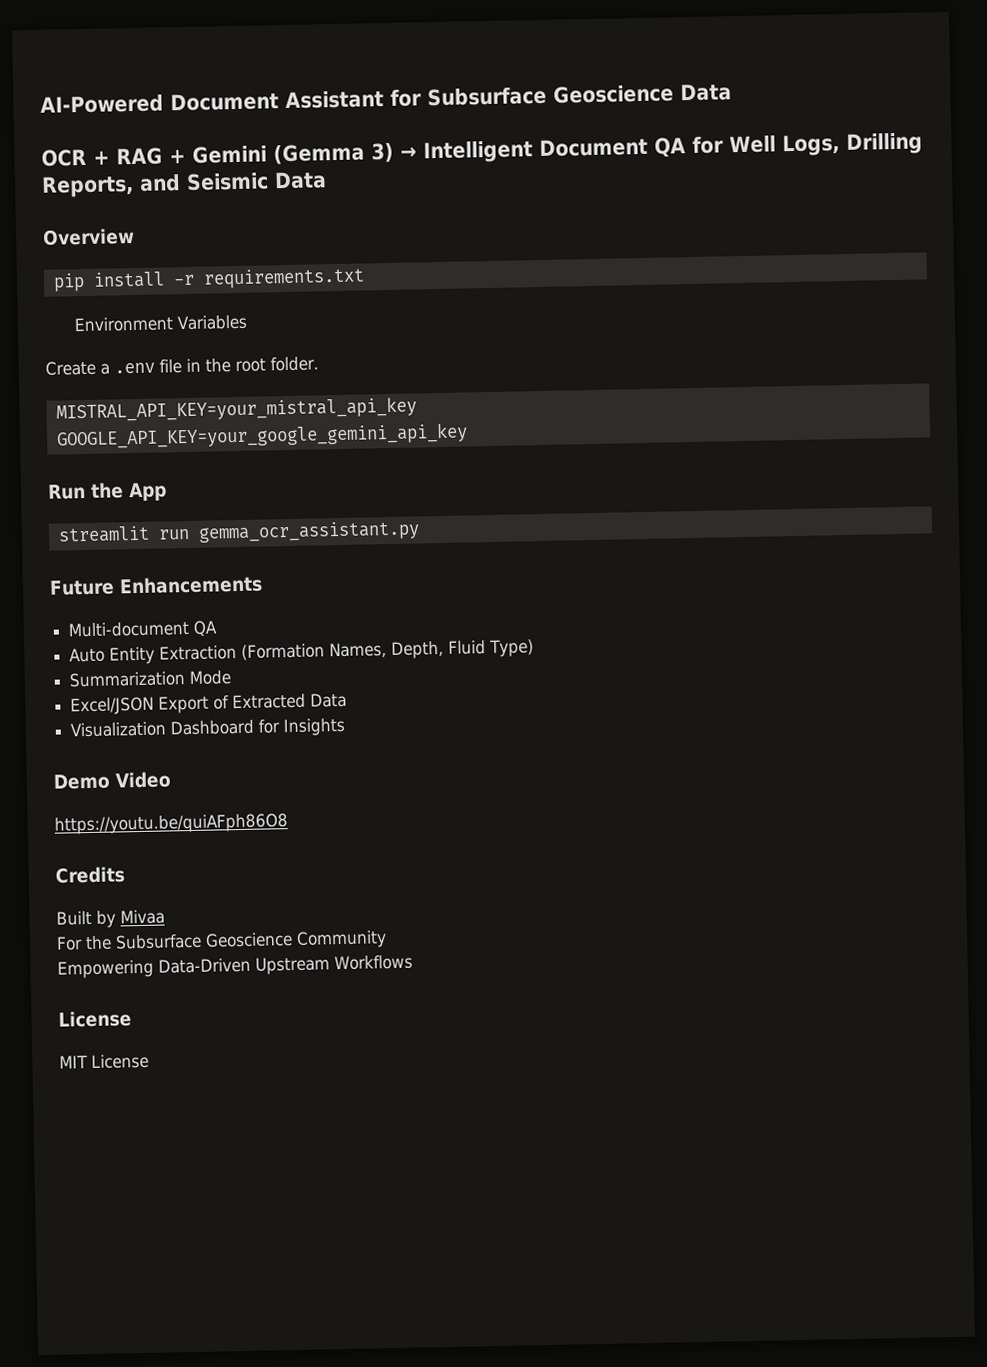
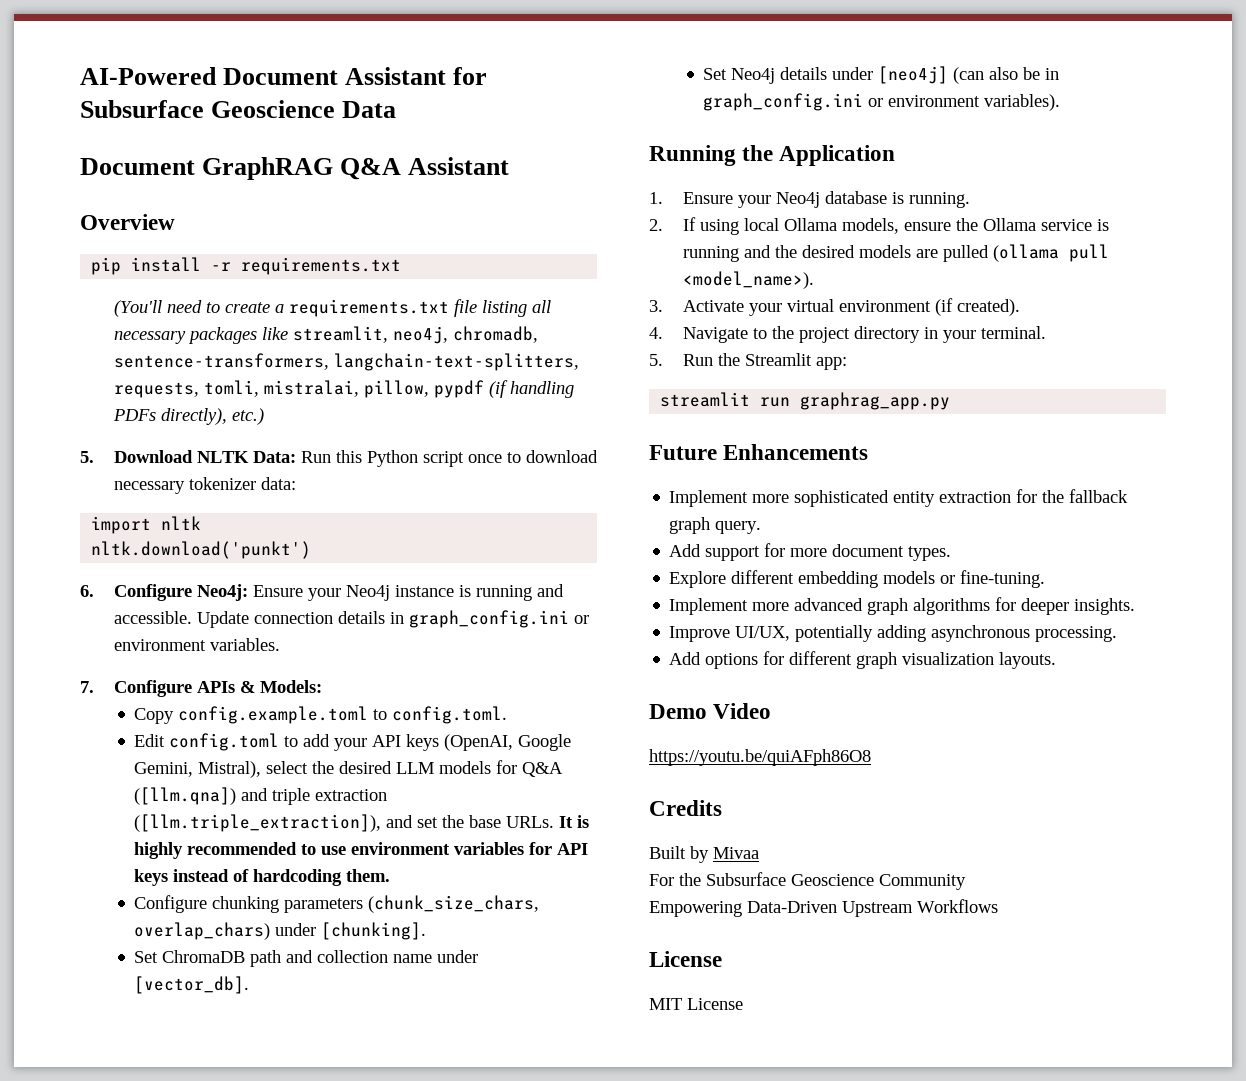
[41,132,923,167] [41,171,327,198] OCR + RAG + Gemini (Gemma 3) → Intelligent Document QA for Well Logs, Drilling Reports, and Seismic Data -> [80,157,510,180] Document GraphRAG Q&A Assistant
[73,314,247,333] [45,356,319,376] [55,396,417,423] [55,422,468,450] [47,482,167,502] Environment Variables // Create a .env file in the root folder. // MISTRAL_API_KEY=your_mistral_api_key // GOOGLE_API_KEY=your_google_gemini_api_key // Run the App -> [113,299,551,317] [113,326,538,344] [113,353,579,371] [113,380,574,398] [112,408,264,425] [80,450,598,467] [113,477,296,494] [91,516,202,534] [91,541,312,559] [80,584,564,601] [113,610,589,628] [113,638,280,651] [80,680,322,697] [134,706,508,724] [134,733,572,751] [134,760,564,778] [134,787,388,805] [134,814,590,832] [134,842,589,859] [134,869,391,886] [134,895,540,913] [134,922,427,940] [134,950,479,967] [134,976,250,994] [703,66,1060,84] [703,93,1061,111] [649,145,896,166] [649,191,970,208] [649,217,1109,235] [682,244,1109,262] [682,271,814,289] [649,298,1020,316] [649,326,1046,343] [649,353,847,370] (You'll need to create a requirements.txt file listing all necessary packages like streamlit, neo4j, chromadb, sentence-transformers, langchain-text-splitters, requests, tomli, mistralai, pillow, pypdf (if handling PDFs directly), etc.) // 5. Download NLTK Data: Run this Python script once to download necessary tokenizer data: // import nltk // nltk.download('punkt') // 6. Configure Neo4j: Ensure your Neo4j instance is running and accessible. Update connection details in graph_config.ini or environment variables. // 7. Configure APIs & Models: // Copy config.example.toml to config.toml. // Edit config.toml to add your API keys (OpenAI, Google Gemini, Mistral), select the desired LLM models for Q&A ([llm.qna]) and triple extraction ([llm.triple_extraction]), and set the base URLs. It is highly recommended to use environment variables for API keys instead of hardcoding them. // Configure chunking parameters (chunk_size_chars, overlap_chars) under [chunking]. // Set ChromaDB path and collection name under [vector_db]. // Set Neo4j details under [neo4j] (can also be in graph_config.ini or environment variables). // Running the Application // 1. Ensure your Neo4j database is running. // 2. If using local Ollama models, ensure the Ollama service is running and the desired models are pulled (ollama pull <model_name>). // 3. Activate your virtual environment (if created). // 4. Navigate to the project directory in your terminal. // 5. Run the Streamlit app:
[197,520,420,543] gemma_ocr_assistant.py -> [800,392,951,410] graphrag_app.py
[68,620,219,638] [69,639,535,665] [69,670,232,688] [70,692,348,716] [70,717,346,738] Multi-document QA // Auto Entity Extraction (Formation Names, Depth, Fluid Type) // Summarization Mode // Excel/JSON Export of Extracted Data // Visualization Dashboard for Insights -> [669,489,1129,507] [669,517,762,534] [669,543,952,561] [669,570,1046,588] [669,597,1136,615] [669,625,1118,642] [669,651,1057,669] Implement more sophisticated entity extraction for the fallback graph query. // Add support for more document types. // Explore different embedding models or fine-tuning. // Implement more advanced graph algorithms for deeper insights. // Improve UI/UX, potentially adding asynchronous processing. // Add options for different graph visualization layouts.

